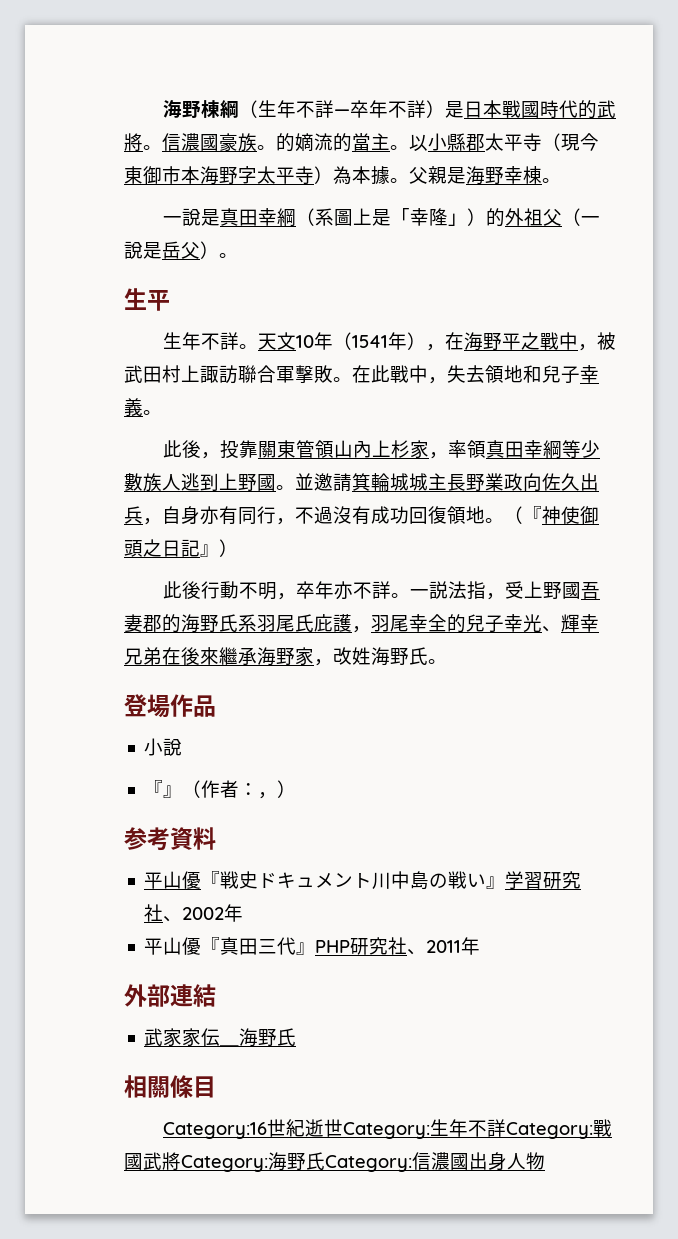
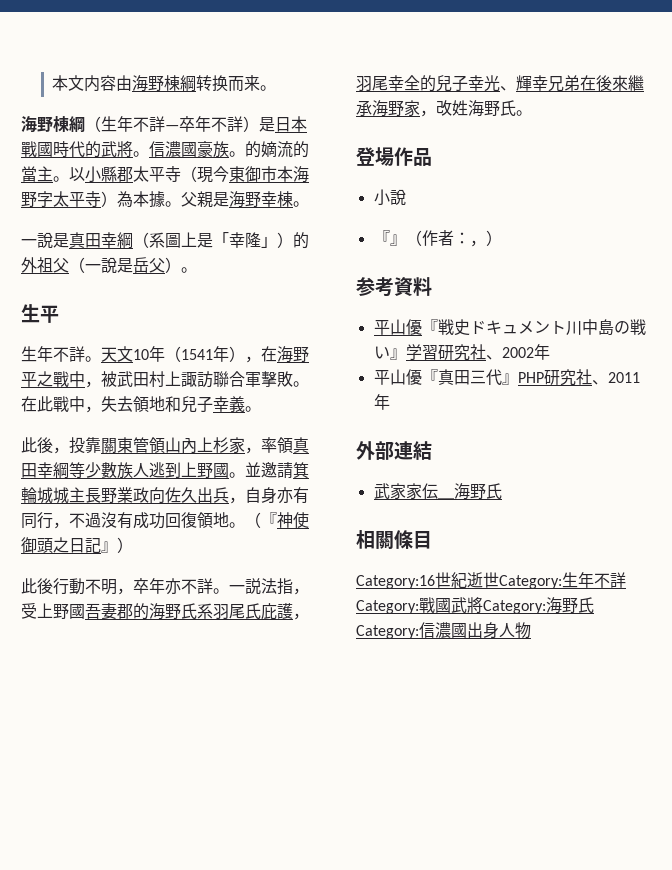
(162, 109) none -> [52,75,277,92] 本文内容由海野棟綱转换而来。 //

